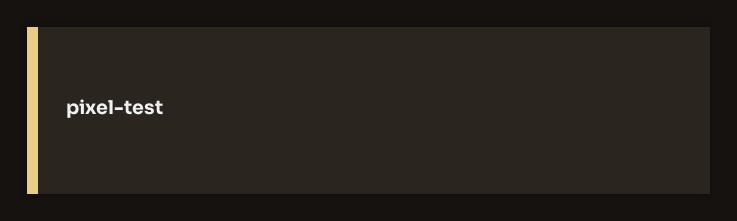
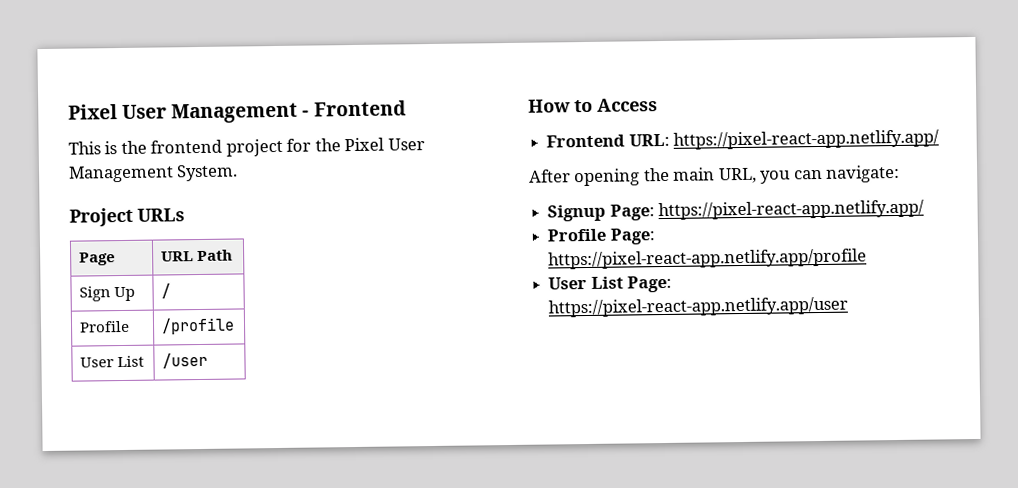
[66,99,163,118] pixel-test -> [68,100,407,124] [68,137,425,157] [68,164,239,183] [69,207,185,227] [78,252,116,266] [160,249,233,262] [78,286,135,302] [160,283,171,299] [78,320,130,333] [160,317,235,335] [79,355,144,368] [161,352,208,369] [528,98,658,113] [546,129,940,150] [529,164,901,187] [547,199,925,222] [547,228,656,245] [548,248,868,270] [548,275,673,293] [548,296,849,318] Pixel User Management - Frontend // This is the frontend project for the Pixel User Management System. // Project URLs // Page | URL Path // Sign Up | / // Profile | /profile // User List | /user // How to Access // Frontend URL: https://pixel-react-app.netlify.app/ // After opening the main URL, you can navigate: // Signup Page: https://pixel-react-app.netlify.app/ // Profile Page: https://pixel-react-app.netlify.app/profile // User List Page: https://pixel-react-app.netlify.app/user

